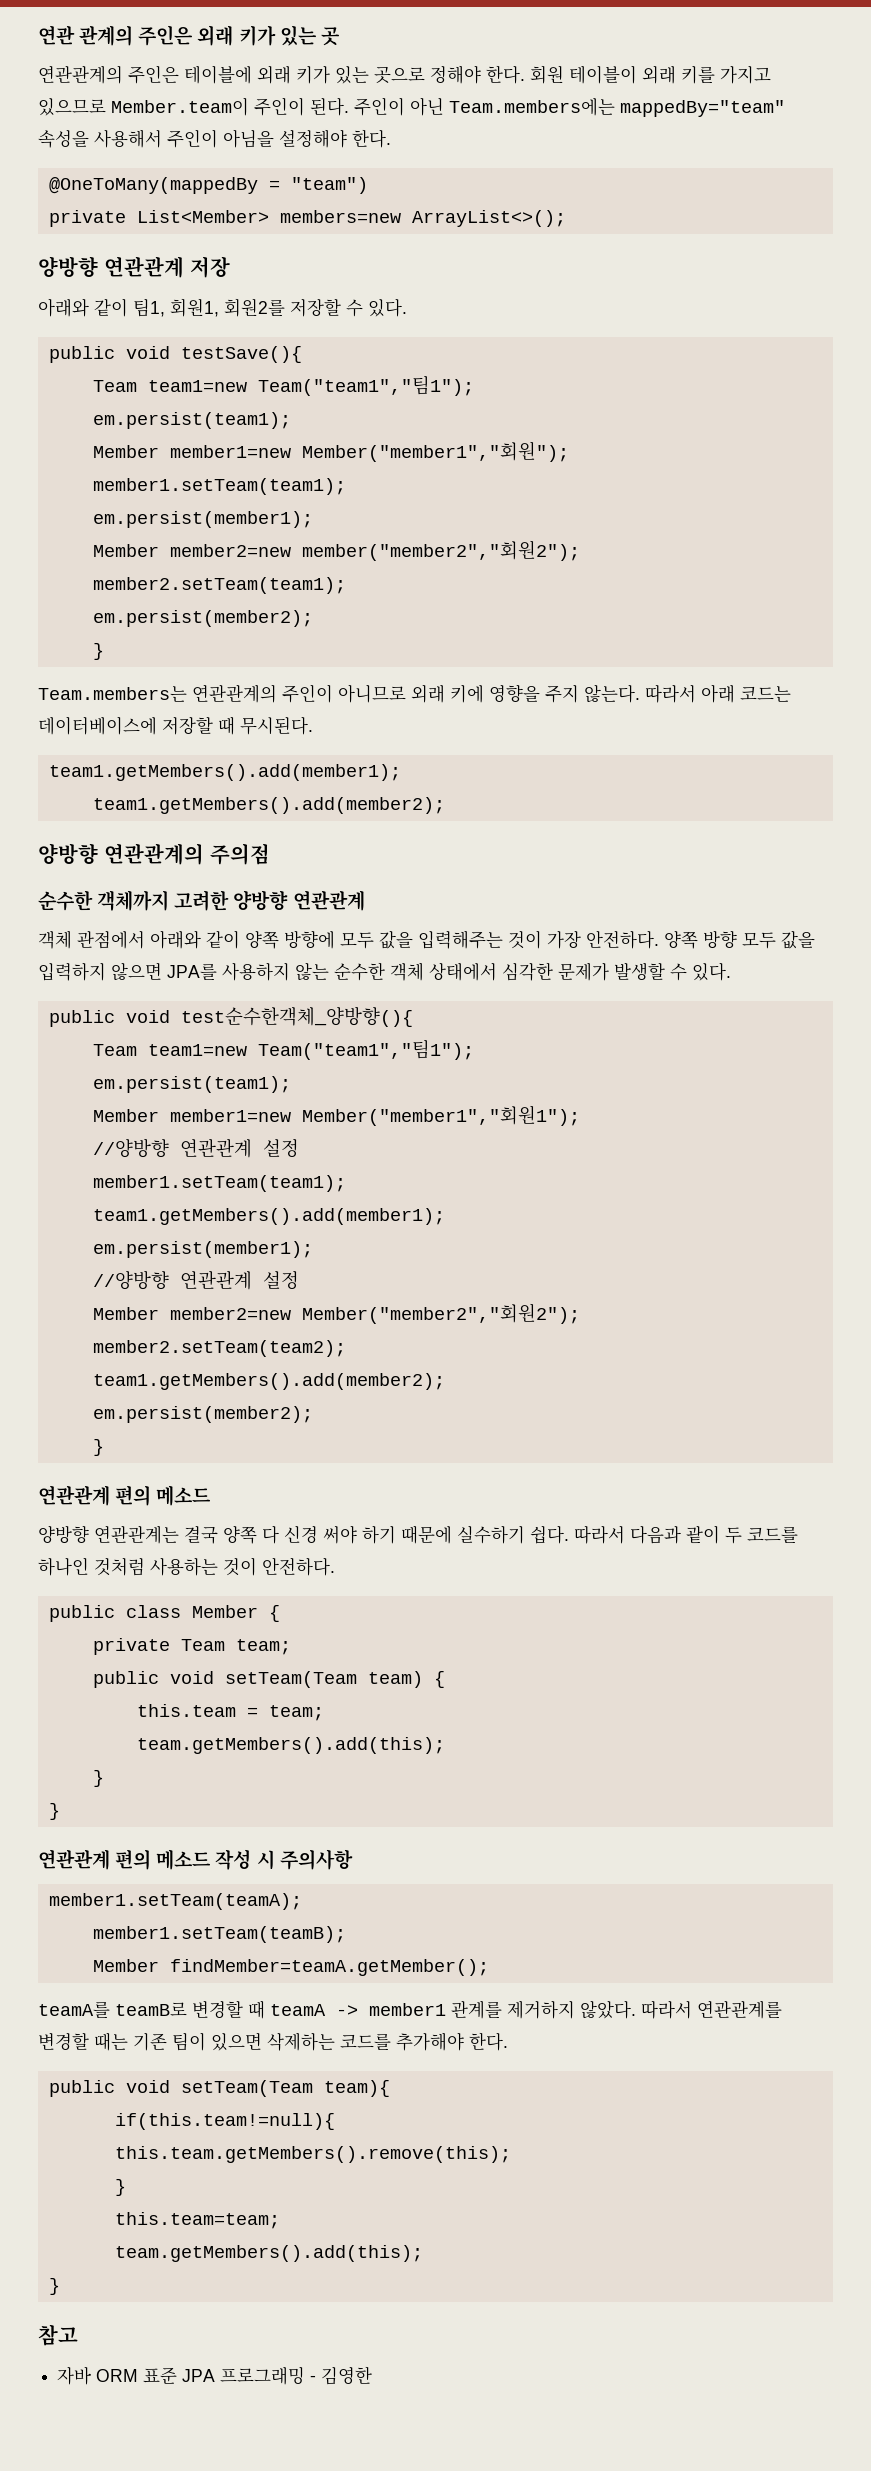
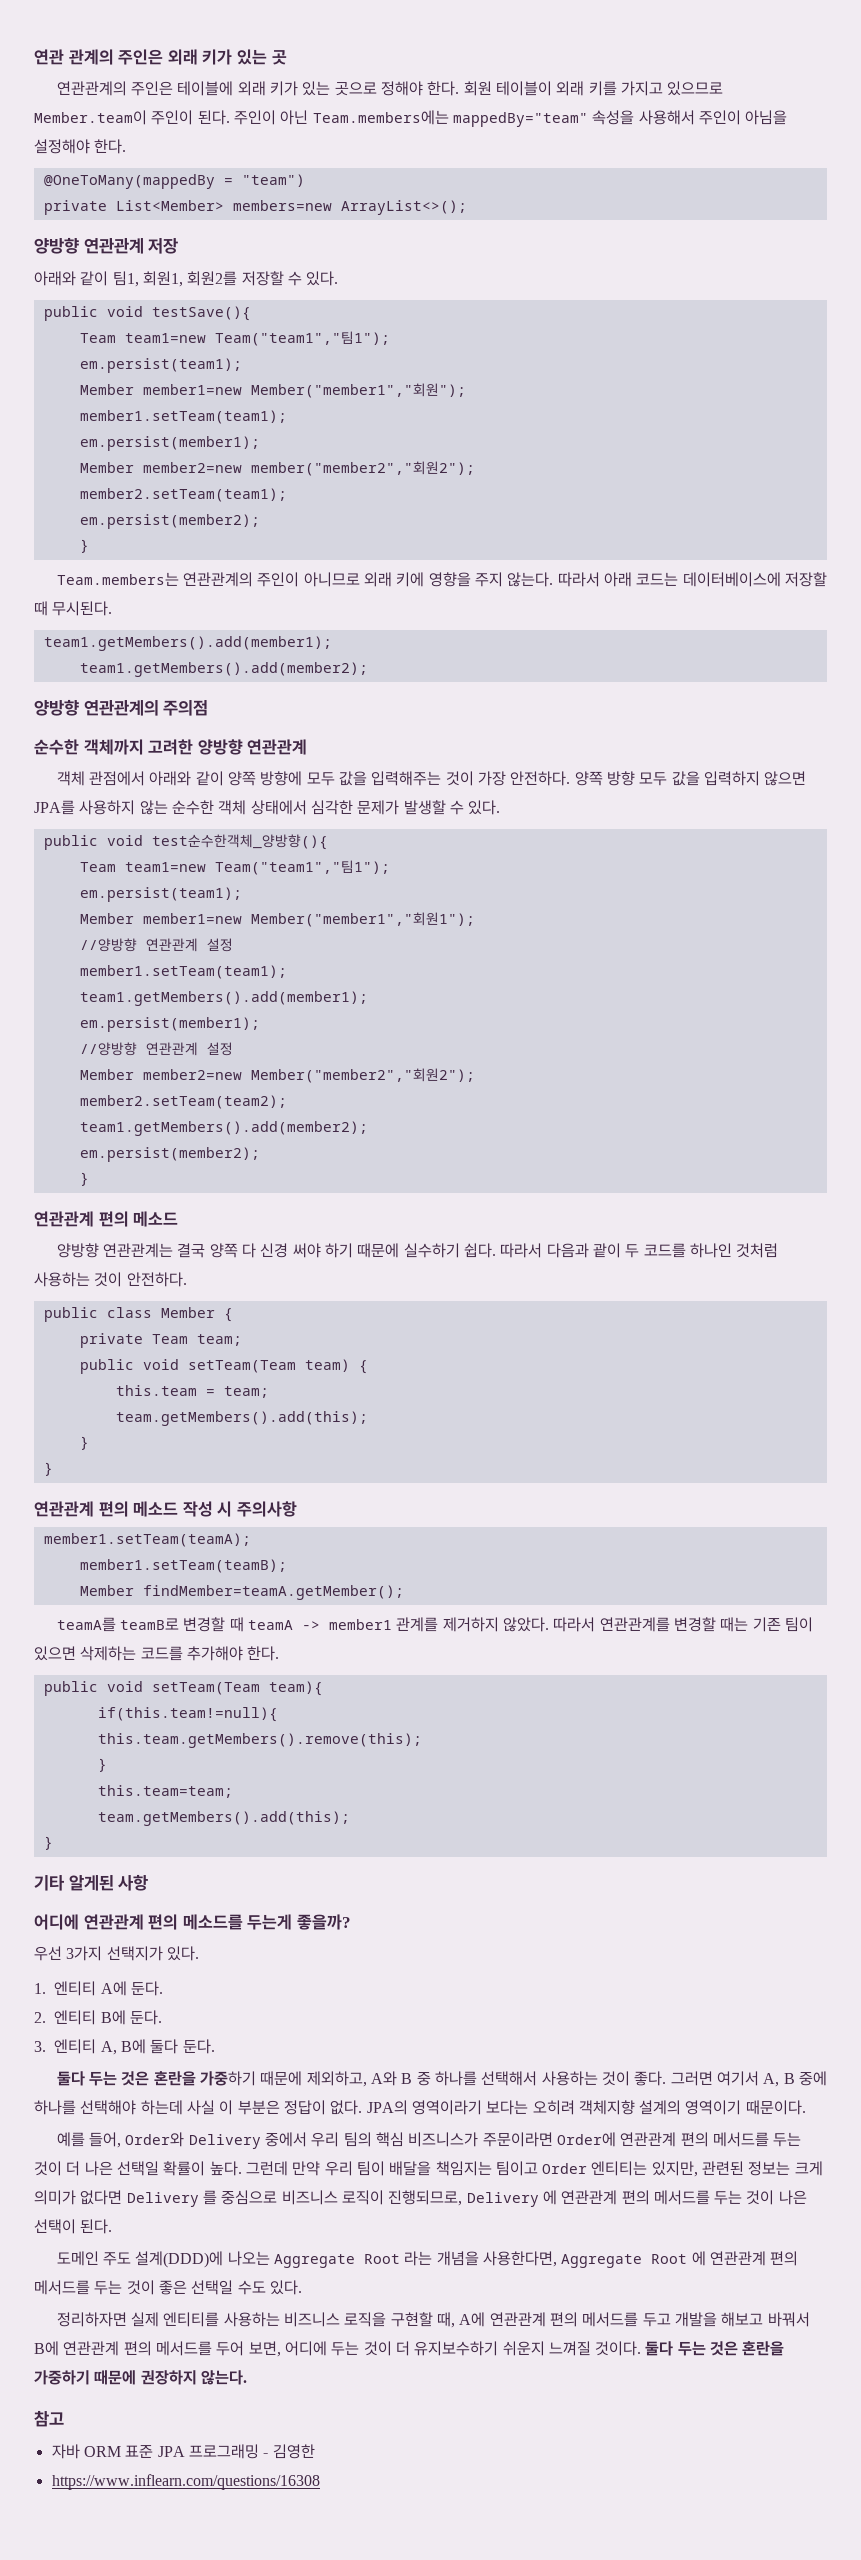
(60, 2286) none -> [34,1874,149,1891] [34,1914,351,1930] [34,1946,199,1961] [34,1981,163,1996] [34,2010,162,2025] [34,2039,215,2055] [56,2071,827,2087] [34,2100,806,2115] [56,2132,802,2149] [34,2161,823,2177] [34,2190,807,2207] [34,2219,113,2234] [56,2251,799,2268] [34,2280,302,2295] [56,2312,810,2328] [34,2341,785,2357] [34,2370,247,2385] // 기타 알게된 사항 // 어디에 연관관계 편의 메소드를 두는게 좋을까? // 우선 3가지 선택지가 있다. // 1. 엔티티 A에 둔다. // 2. 엔티티 B에 둔다. // 3. 엔티티 A, B에 둘다 둔다. // 둘다 두는 것은 혼란을 가중하기 때문에 제외하고, A와 B 중 하나를 선택해서 사용하는 것이 좋다. 그러면 여기서 A, B 중에 하나를 선택해야 하는데 사실 이 부분은 정답이 없다. JPA의 영역이라기 보다는 오히려 객체지향 설계의 영역이기 때문이다. // 예를 들어, Order와 Delivery 중에서 우리 팀의 핵심 비즈니스가 주문이라면 Order에 연관관계 편의 메서드를 두는 것이 더 나은 선택일 확률이 높다. 그런데 만약 우리 팀이 배달을 책임지는 팀이고 Order 엔티티는 있지만, 관련된 정보는 크게 의미가 없다면 Delivery 를 중심으로 비즈니스 로직이 진행되므로, Delivery 에 연관관계 편의 메서드를 두는 것이 나은 선택이 된다. // 도메인 주도 설계(DDD)에 나오는 Aggregate Root 라는 개념을 사용한다면, Aggregate Root 에 연관관계 편의 메서드를 두는 것이 좋은 선택일 수도 있다. // 정리하자면 실제 엔티티를 사용하는 비즈니스 로직을 구현할 때, A에 연관관계 편의 메서드를 두고 개발을 해보고 바꿔서 B에 연관관계 편의 메서드를 두어 보면, 어디에 두는 것이 더 유지보수하기 쉬운지 느껴질 것이다. 둘다 두는 것은 혼란을 가중하기 때문에 권장하지 않는다.
(373, 2375) none -> [51,2474,320,2490] // https://www.inflearn.com/questions/16308

